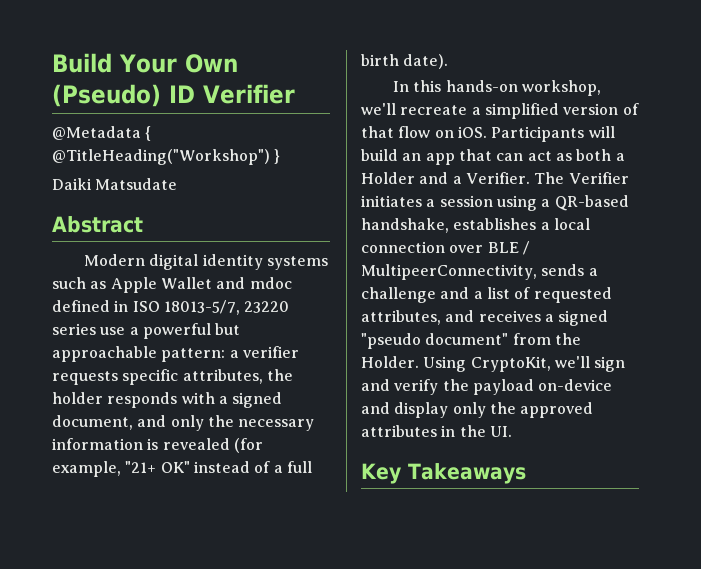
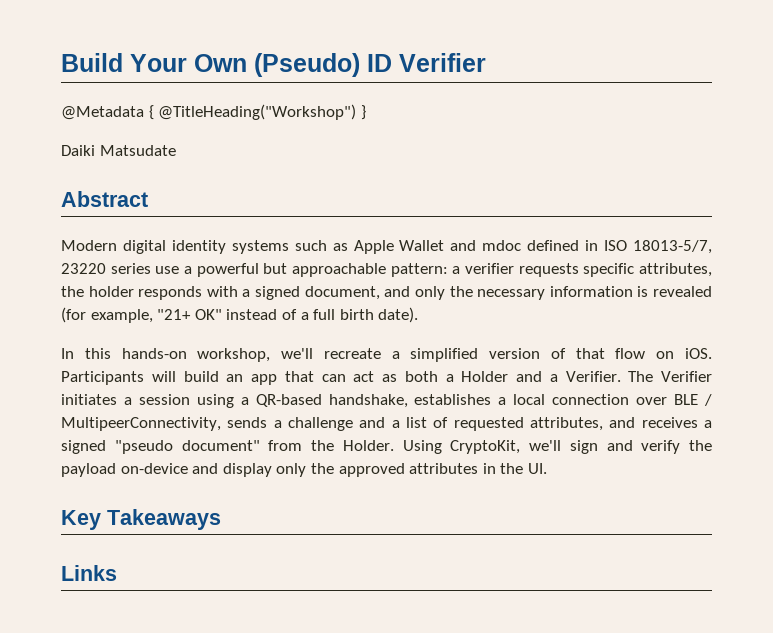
(526, 473) none -> [61,565,117,581] // Links

